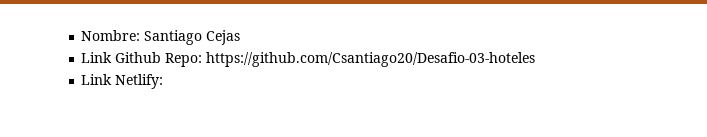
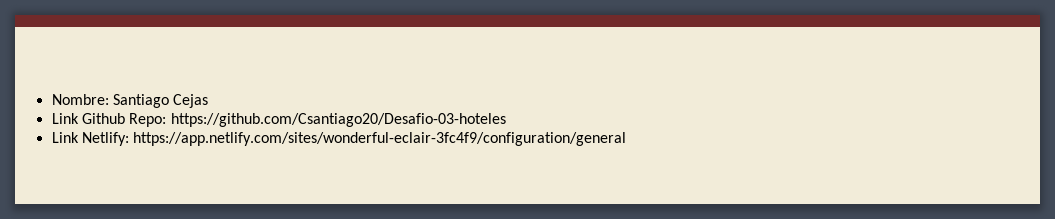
(164, 81) none -> [133,132,627,146] https://app.netlify.com/sites/wonderful-eclair-3fc4f9/configuration/general

